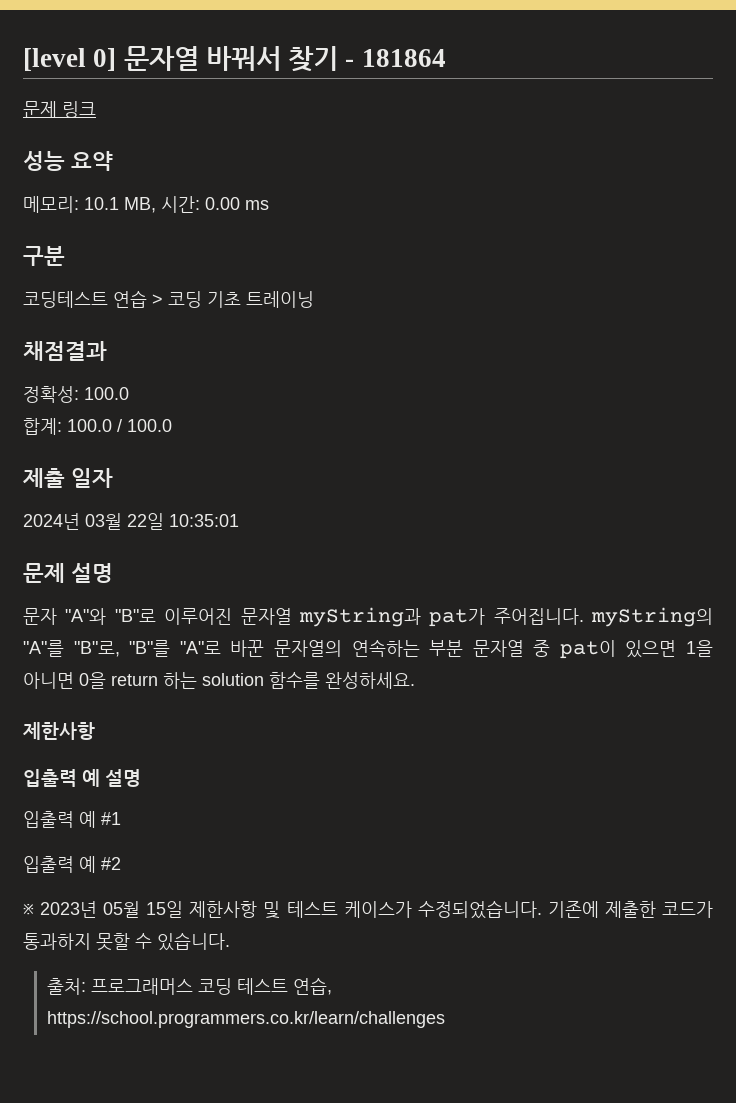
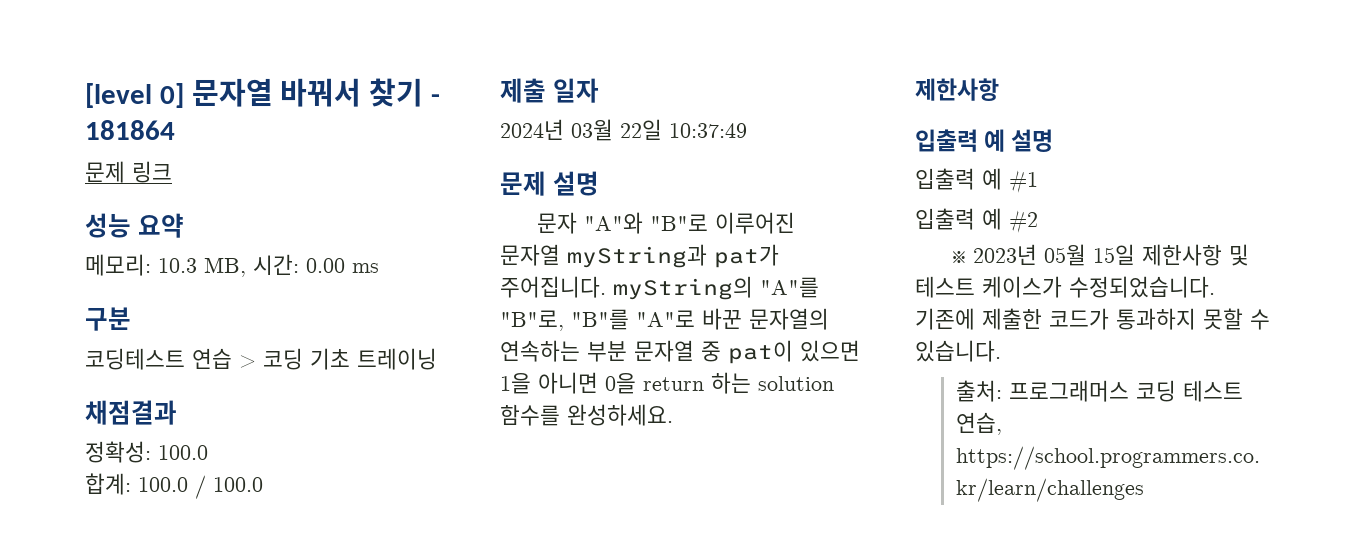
[84,197,119,210] 10.1 -> [158,258,197,273] 10.3
[169,514,239,527] 10:35:01 -> [669,123,747,138] 10:37:49

